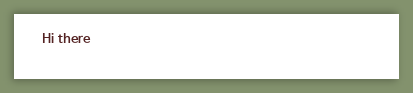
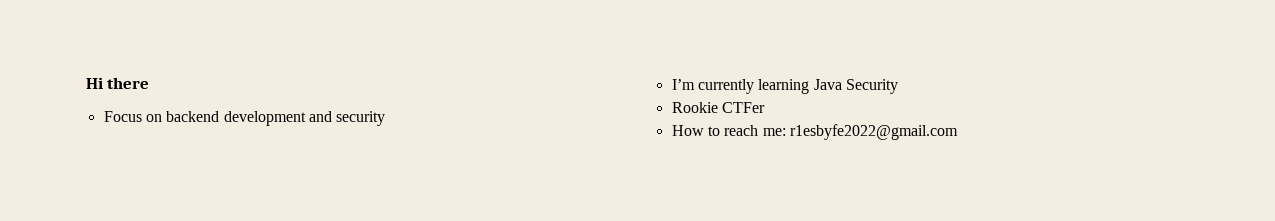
(91, 38) none -> [103,111,386,126] [671,79,898,94] [671,102,765,113] [671,124,958,140] // Focus on backend development and security // I’m currently learning Java Security // Rookie CTFer // How to reach me: r1esbyfe2022@gmail.com

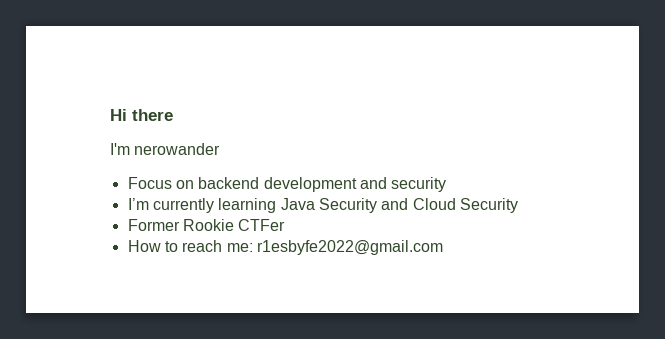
(150, 83) none -> [110,143,221,155] // I'm nerowander
(898, 86) // -> [381,198,518,213] [127,219,180,231] and Cloud Security // Former

